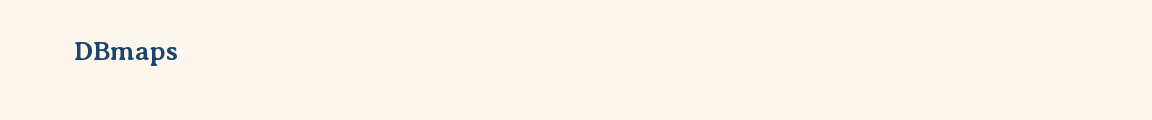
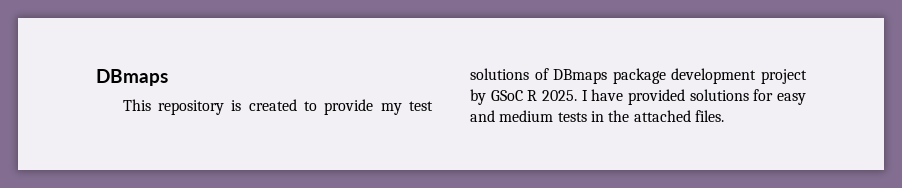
[74,42,178,66] DBmaps -> [96,69,168,86] [122,99,433,115] [470,68,807,84] [470,89,806,105] [470,110,724,122] DBmaps // This repository is created to provide my test solutions of DBmaps package development project by GSoC R 2025. I have provided solutions for easy and medium tests in the attached files.

